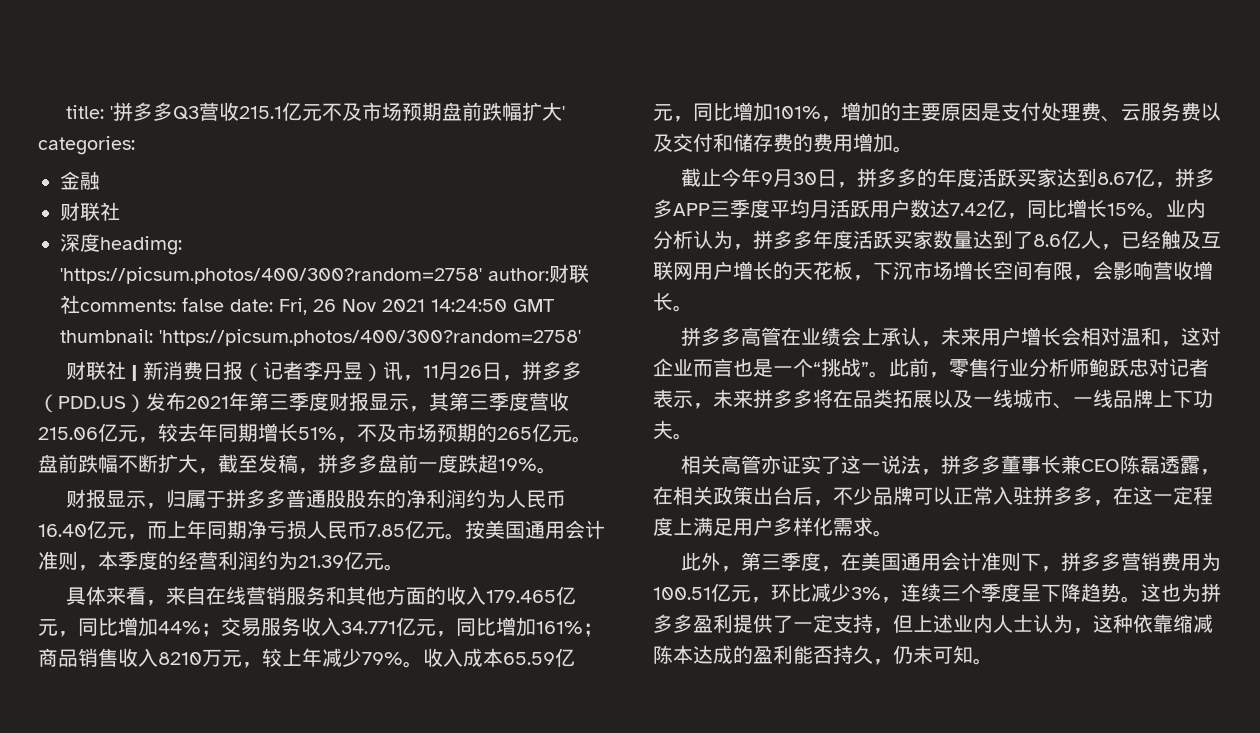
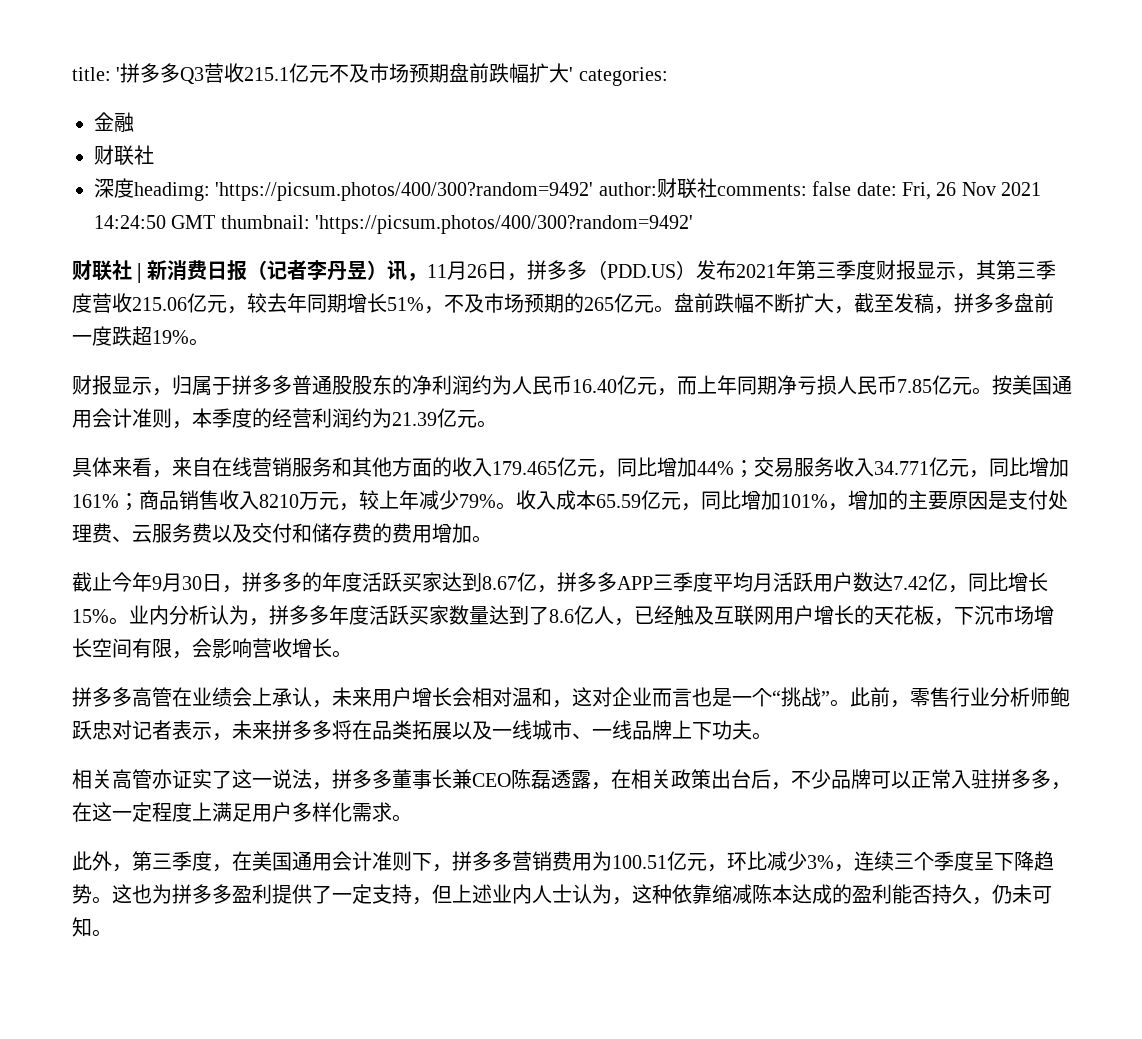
[60,267,482,284] 'https://picsum.photos/400/300?random=2758' -> [215,182,594,201] 'https://picsum.photos/400/300?random=9492'
[159,329,581,346] 'https://picsum.photos/400/300?random=2758' -> [315,215,694,234] 'https://picsum.photos/400/300?random=9492'

